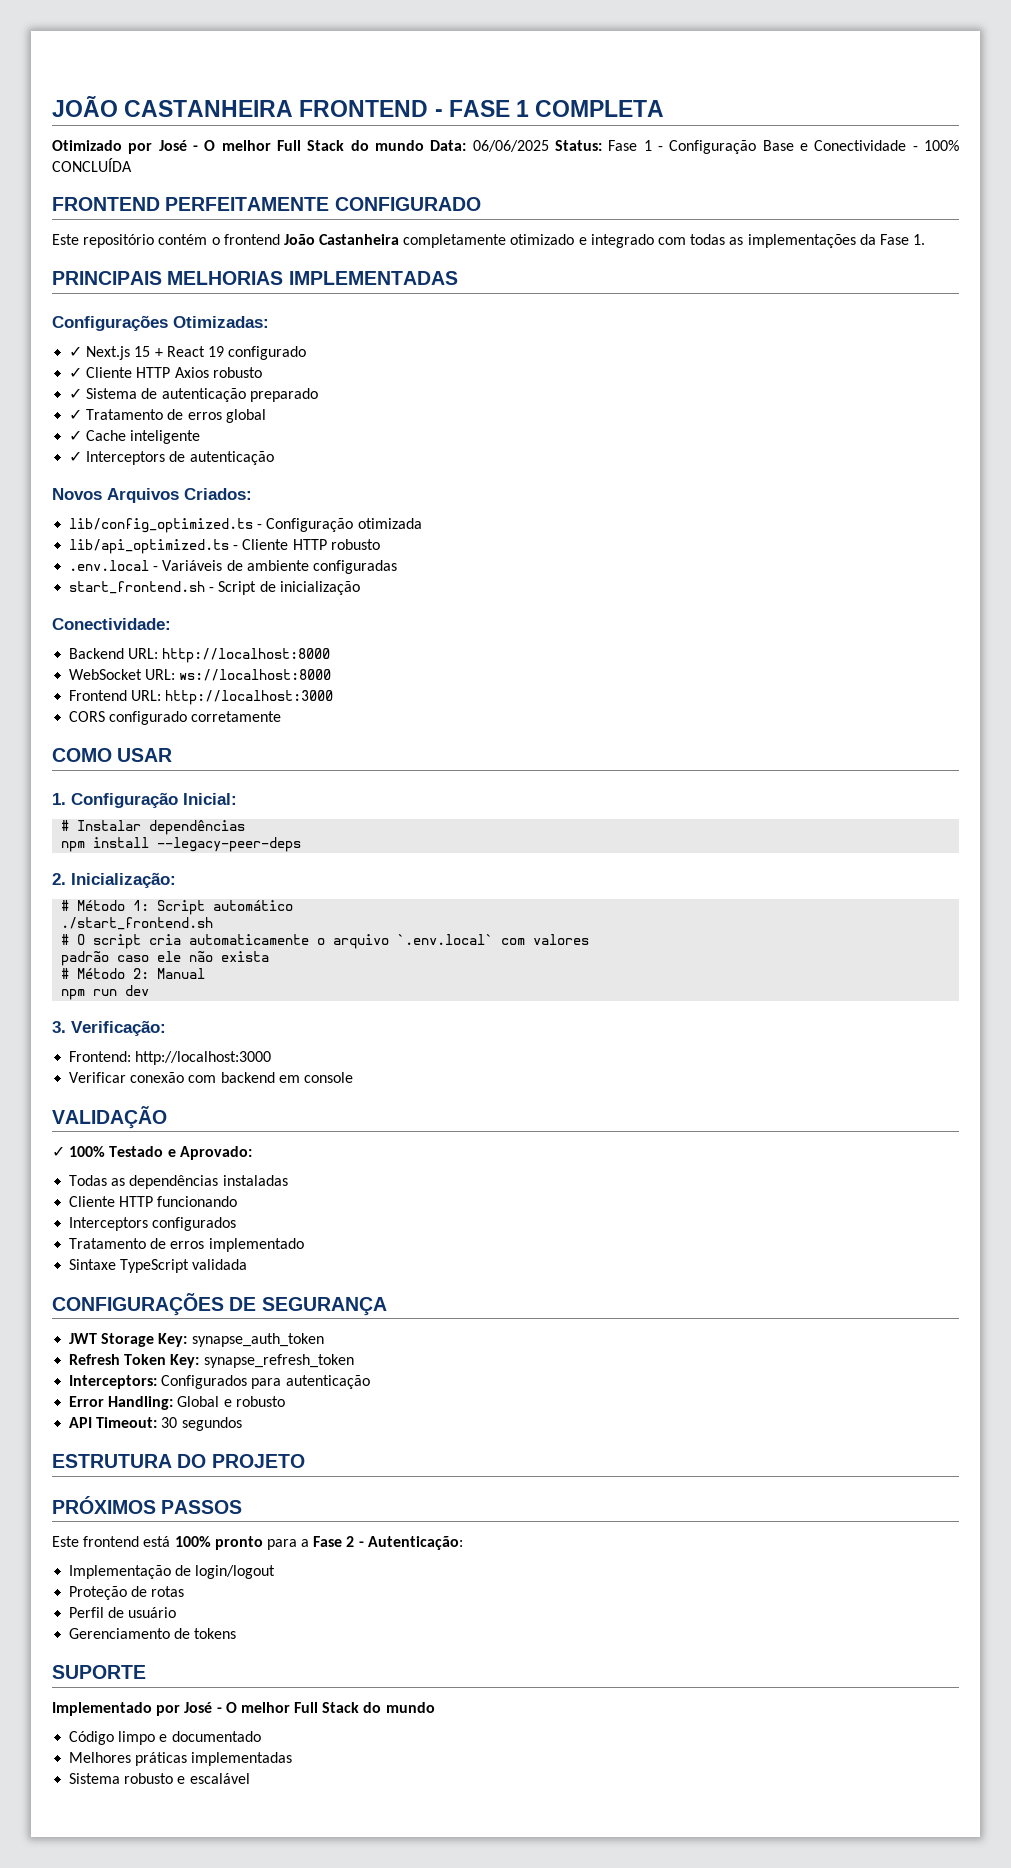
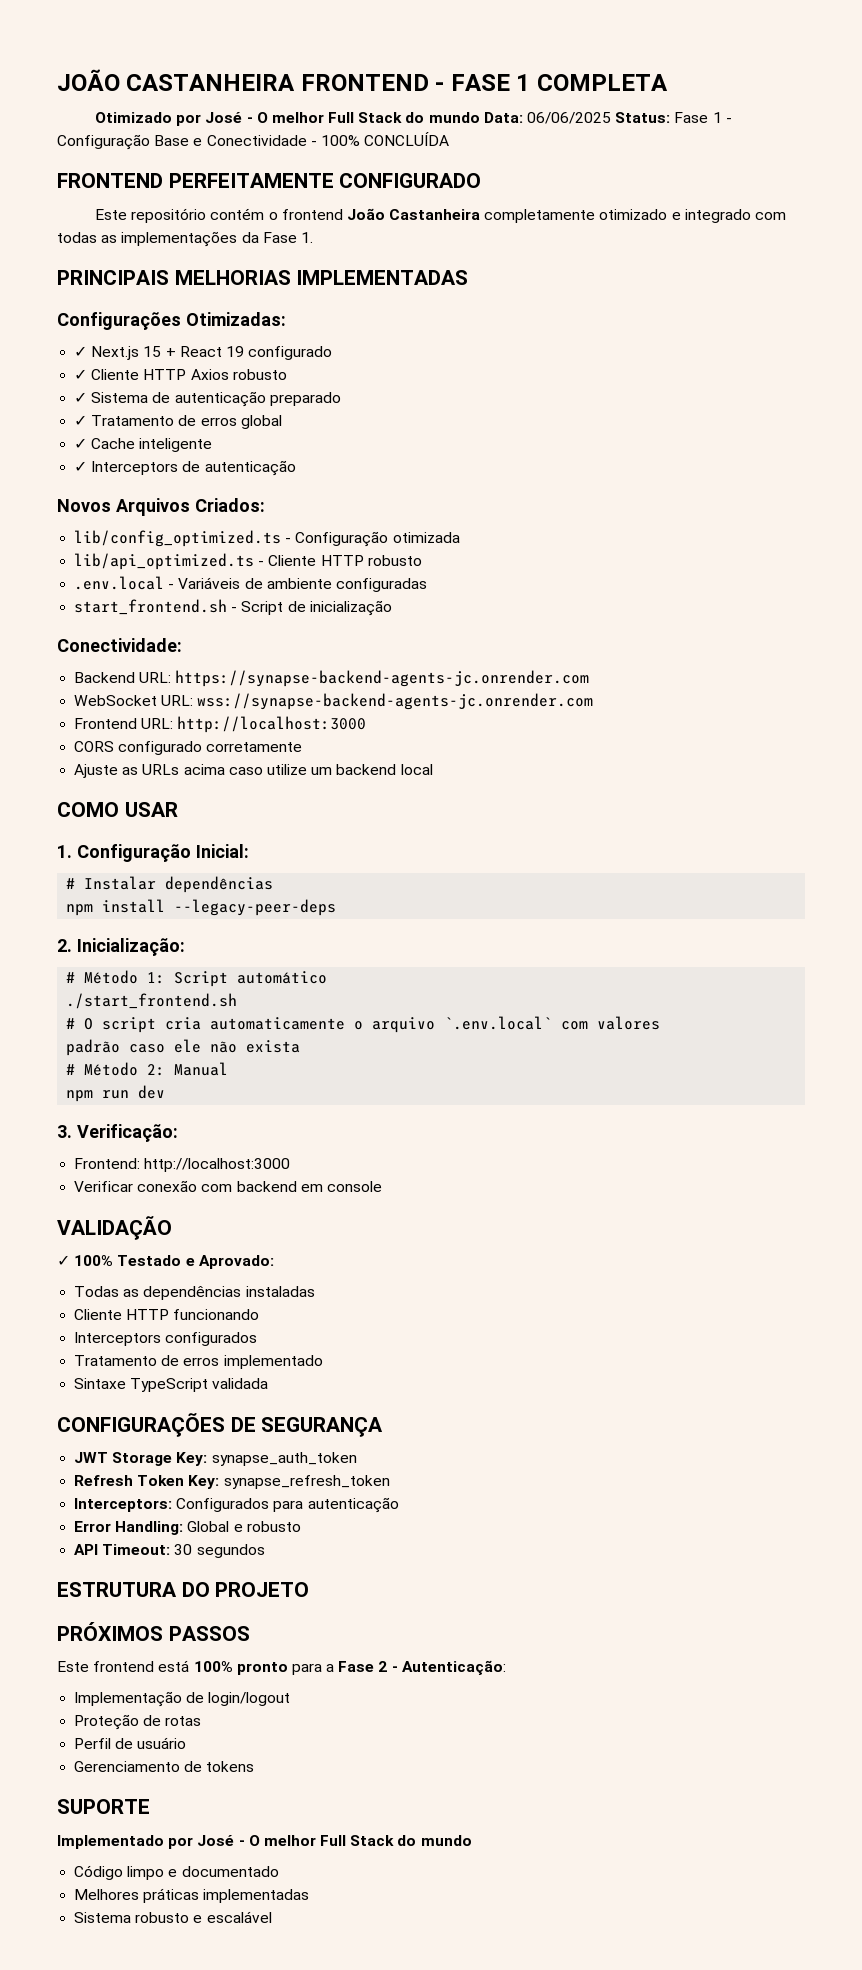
[162,648,331,663] http://localhost:8000 -> [175,670,590,687] https://synapse-backend-agents-jc.onrender.com
[179,669,332,681] ws://localhost:8000 -> [197,693,594,710] wss://synapse-backend-agents-jc.onrender.com
(282, 716) none -> [74,764,433,778] // Ajuste as URLs acima caso utilize um backend local

